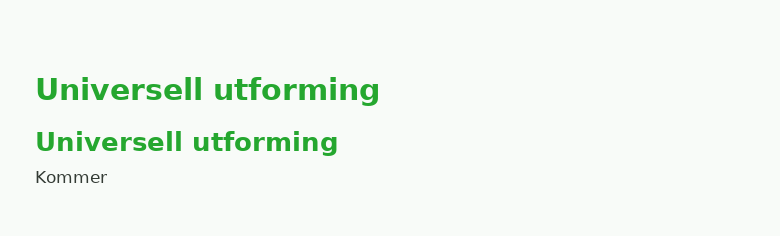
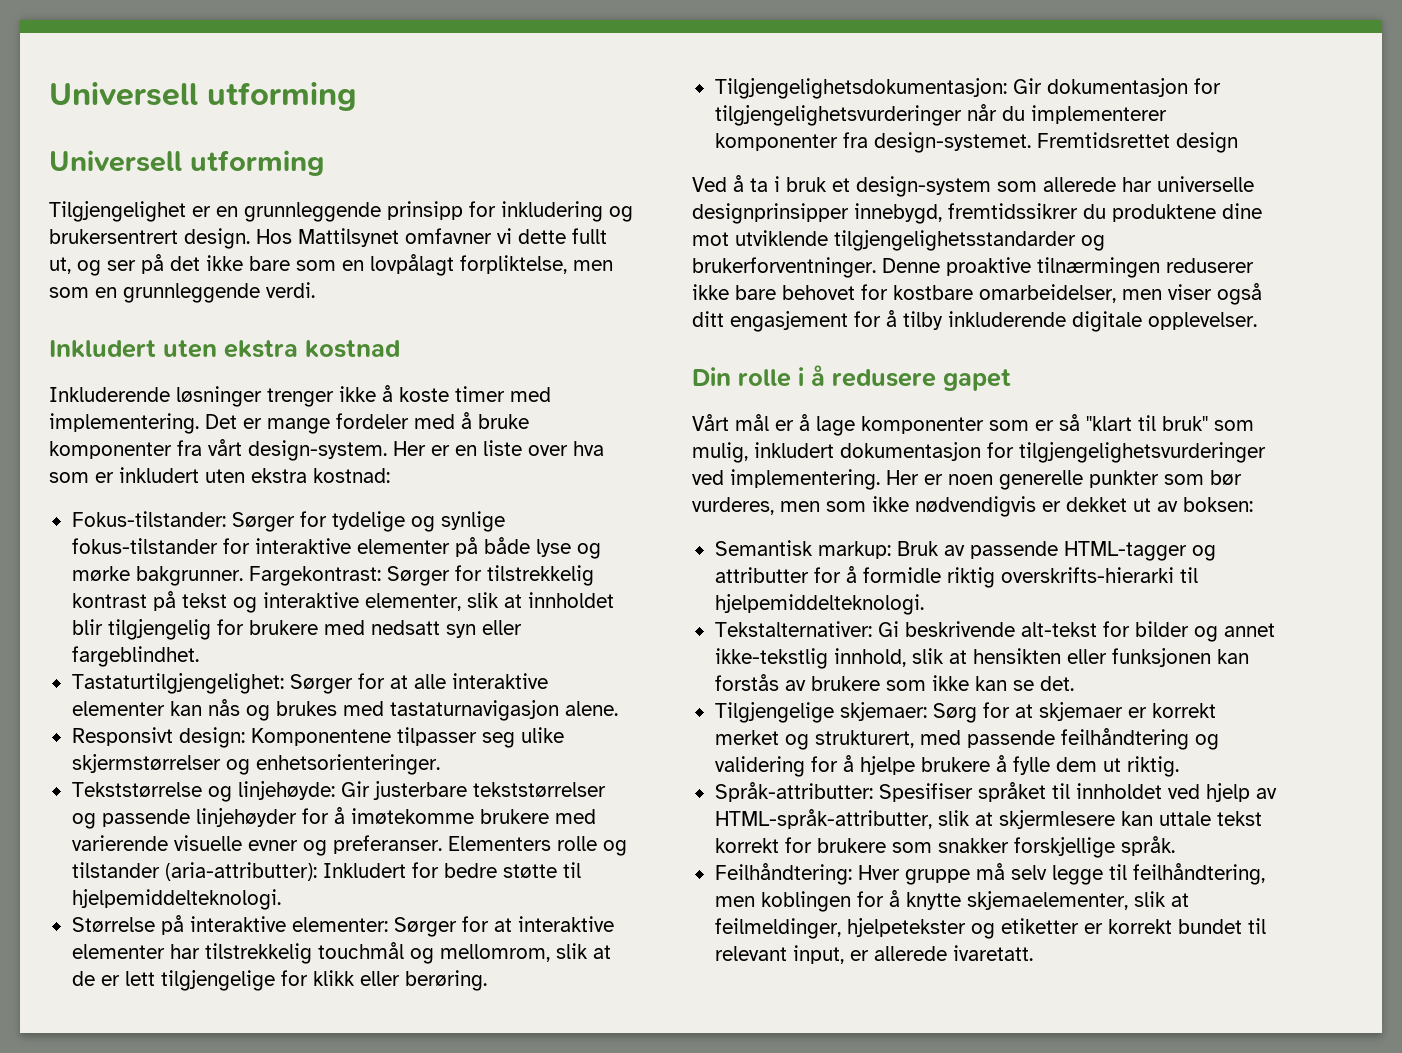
[35,171,107,183] Kommer -> [49,201,633,222] [49,228,607,249] [49,254,613,276] [49,282,315,303] [49,340,400,358] [49,385,551,407] [49,412,529,434] [49,439,604,461] [49,467,390,483] [71,511,505,532] [71,537,601,559] [71,565,594,586] [71,591,614,613] [71,619,522,640] [71,646,199,667] [71,673,548,694] [71,699,618,721] [71,727,564,748] [71,754,440,775] [71,781,606,802] [71,807,596,829] [71,835,627,856] [71,862,581,881] [71,889,281,910] [71,915,614,937] [71,942,611,964] [71,970,487,991] [714,78,1221,99] [714,104,1167,126] [714,132,1238,153] [692,175,1254,197] [692,203,1262,224] [692,230,1105,251] [692,257,1254,278] [692,283,1262,305] [692,310,1257,332] [692,365,1011,391] [692,414,1254,436] [692,442,1266,463] [692,469,1242,490] [692,496,1253,517] [714,540,1216,561] [714,566,1198,588] [714,594,924,615] [714,621,1275,642] [714,648,1249,669] [714,674,1074,691] [714,702,1216,723] [714,728,1219,750] [714,755,1179,777] [714,782,1277,802] [714,809,1262,829] [714,836,1175,858] [714,863,1265,885] [714,890,1189,912] [714,918,1266,939] [714,945,1033,964] Tilgjengelighet er en grunnleggende prinsipp for inkludering og brukersentrert design. Hos Mattilsynet omfavner vi dette fullt ut, og ser på det ikke bare som en lovpålagt forpliktelse, men som en grunnleggende verdi. // Inkludert uten ekstra kostnad // Inkluderende løsninger trenger ikke å koste timer med implementering. Det er mange fordeler med å bruke komponenter fra vårt design-system. Her er en liste over hva som er inkludert uten ekstra kostnad: // Fokus-tilstander: Sørger for tydelige og synlige fokus-tilstander for interaktive elementer på både lyse og mørke bakgrunner. Fargekontrast: Sørger for tilstrekkelig kontrast på tekst og interaktive elementer, slik at innholdet blir tilgjengelig for brukere med nedsatt syn eller fargeblindhet. // Tastaturtilgjengelighet: Sørger for at alle interaktive elementer kan nås og brukes med tastaturnavigasjon alene. // Responsivt design: Komponentene tilpasser seg ulike skjermstørrelser og enhetsorienteringer. // Tekststørrelse og linjehøyde: Gir justerbare tekststørrelser og passende linjehøyder for å imøtekomme brukere med varierende visuelle evner og preferanser. Elementers rolle og tilstander (aria-attributter): Inkludert for bedre støtte til hjelpemiddelteknologi. // Størrelse på interaktive elementer: Sørger for at interaktive elementer har tilstrekkelig touchmål og mellomrom, slik at de er lett tilgjengelige for klikk eller berøring. // Tilgjengelighetsdokumentasjon: Gir dokumentasjon for tilgjengelighetsvurderinger når du implementerer komponenter fra design-systemet. Fremtidsrettet design // Ved å ta i bruk et design-system som allerede har universelle designprinsipper innebygd, fremtidssikrer du produktene dine mot utviklende tilgjengelighetsstandarder og brukerforventninger. Denne proaktive tilnærmingen reduserer ikke bare behovet for kostbare omarbeidelser, men viser også ditt engasjement for å tilby inkluderende digitale opplevelser. // Din rolle i å redusere gapet // Vårt mål er å lage komponenter som er så "klart til bruk" som mulig, inkludert dokumentasjon for tilgjengelighetsvurderinger ved implementering. Her er noen generelle punkter som bør vurderes, men som ikke nødvendigvis er dekket ut av boksen: // Semantisk markup: Bruk av passende HTML-tagger og attributter for å formidle riktig overskrifts-hierarki til hjelpemiddelteknologi. // Tekstalternativer: Gi beskrivende alt-tekst for bilder og annet ikke-tekstlig innhold, slik at hensikten eller funksjonen kan forstås av brukere som ikke kan se det. // Tilgjengelige skjemaer: Sørg for at skjemaer er korrekt merket og strukturert, med passende feilhåndtering og validering for å hjelpe brukere å fylle dem ut riktig. // Språk-attributter: Spesifiser språket til innholdet ved hjelp av HTML-språk-attributter, slik at skjermlesere kan uttale tekst korrekt for brukere som snakker forskjellige språk. // Feilhåndtering: Hver gruppe må selv legge til feilhåndtering, men koblingen for å knytte skjemaelementer, slik at feilmeldinger, hjelpetekster og etiketter er korrekt bundet til relevant input, er allerede ivaretatt.

